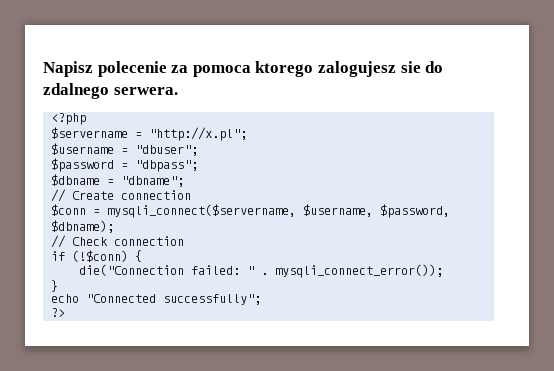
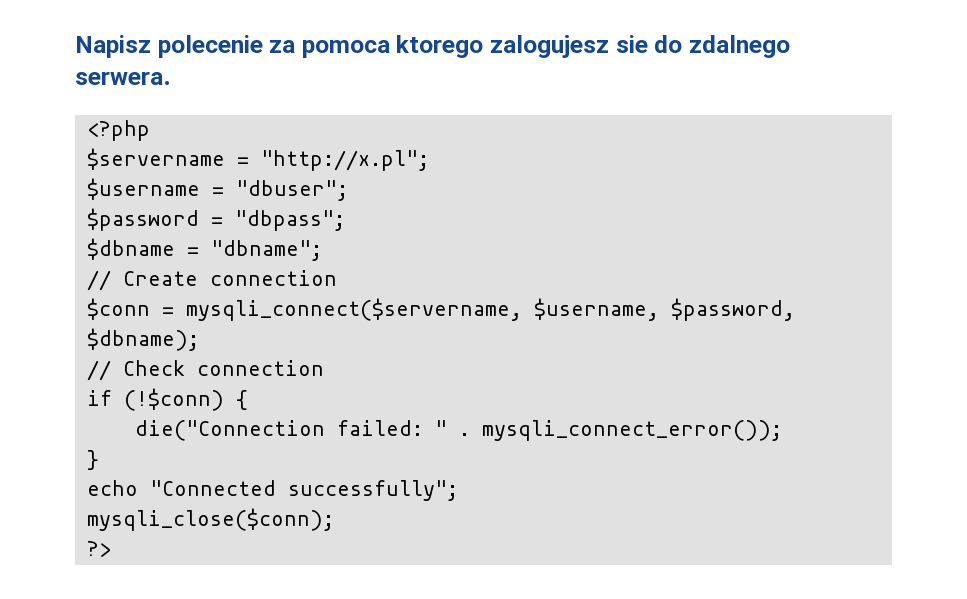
(261, 299) none -> [87,508,335,531] // mysqli_close($conn);

